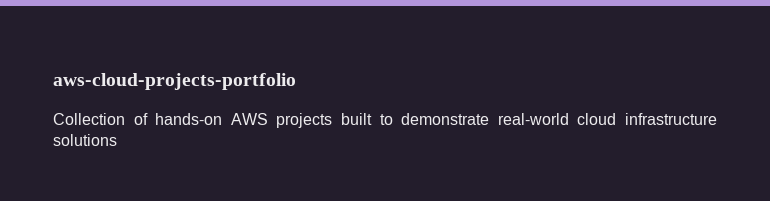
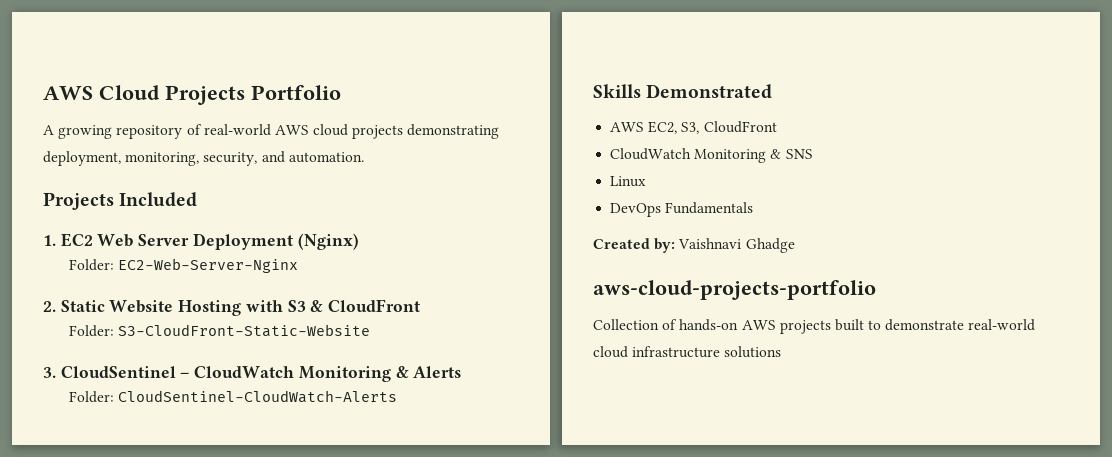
(53, 81) none -> [43,85,341,105] [43,124,500,139] [43,151,364,166] [43,192,198,210] [43,233,359,250] [68,258,299,273] [43,299,421,316] [68,324,371,337] [43,366,462,382] [68,390,398,403] [593,84,773,99] [610,121,777,134] [610,148,813,163] [610,176,647,187] [610,202,754,217] [593,238,795,253] AWS Cloud Projects Portfolio // A growing repository of real-world AWS cloud projects demonstrating deployment, monitoring, security, and automation. // Projects Included // 1. EC2 Web Server Deployment (Nginx) // Folder: EC2-Web-Server-Nginx // 2. Static Website Hosting with S3 & CloudFront // Folder: S3-CloudFront-Static-Website // 3. CloudSentinel – CloudWatch Monitoring & Alerts // Folder: CloudSentinel-CloudWatch-Alerts // Skills Demonstrated // AWS EC2, S3, CloudFront // CloudWatch Monitoring & SNS // Linux // DevOps Fundamentals // Created by: Vaishnavi Ghadge //

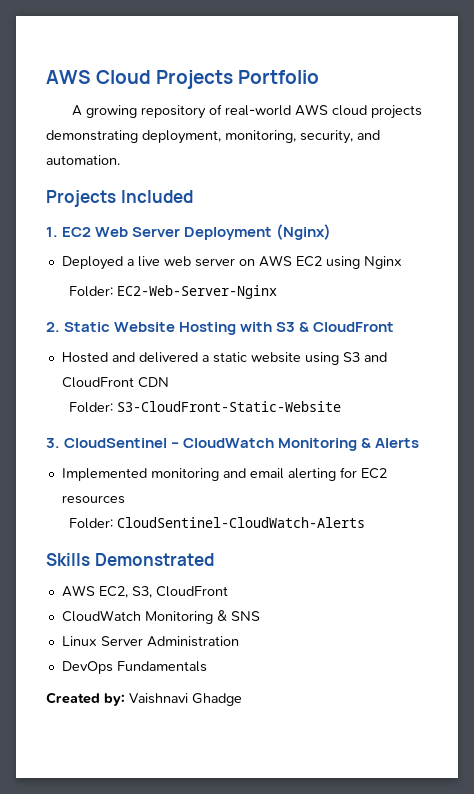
(359, 241) none -> [61,255,402,270] // Deployed a live web server on AWS EC2 using Nginx
(421, 305) none -> [61,352,387,365] [61,377,169,388] // Hosted and delivered a static website using S3 and CloudFront CDN
(462, 372) none -> [61,467,387,481] [61,495,125,504] // Implemented monitoring and email alerting for EC2 resources
(647, 181) none -> [100,636,239,647] Server Administration
[593,280,876,300] [593,319,1036,334] [593,346,782,358] // aws-cloud-projects-portfolio // Collection of hands-on AWS projects built to demonstrate real-world cloud infrastructure solutions -> (242, 699) none

